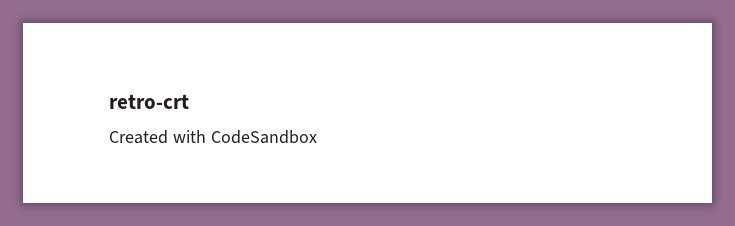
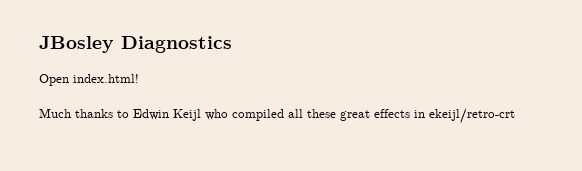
[109,94,189,109] [109,130,317,144] retro-crt // Created with CodeSandbox -> [39,36,232,53] [39,74,139,86] [39,108,515,124] JBosley Diagnostics // Open index.html! // Much thanks to Edwin Keijl who compiled all these great effects in ekeijl/retro-crt

